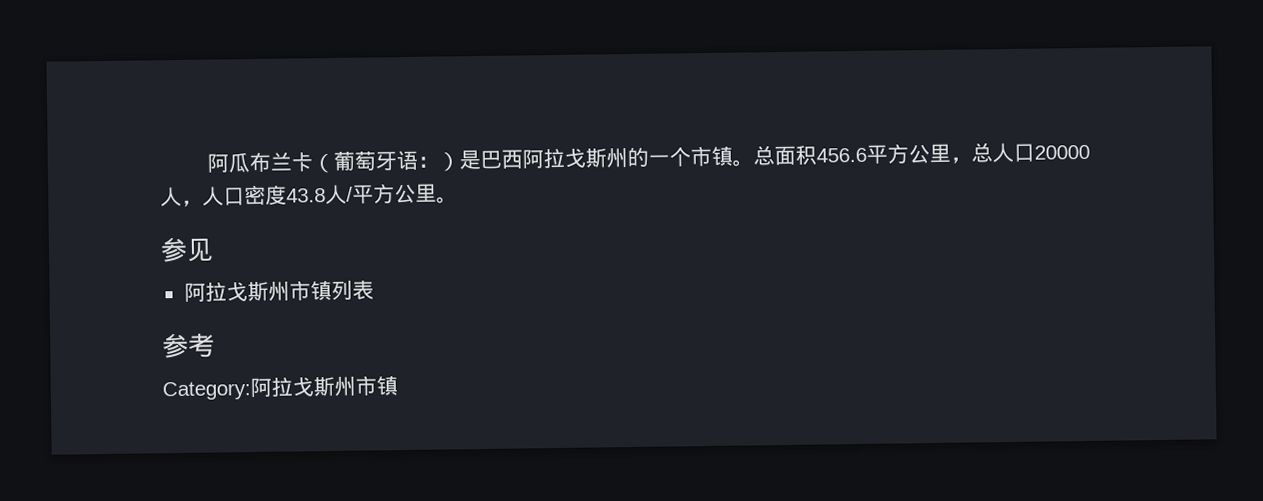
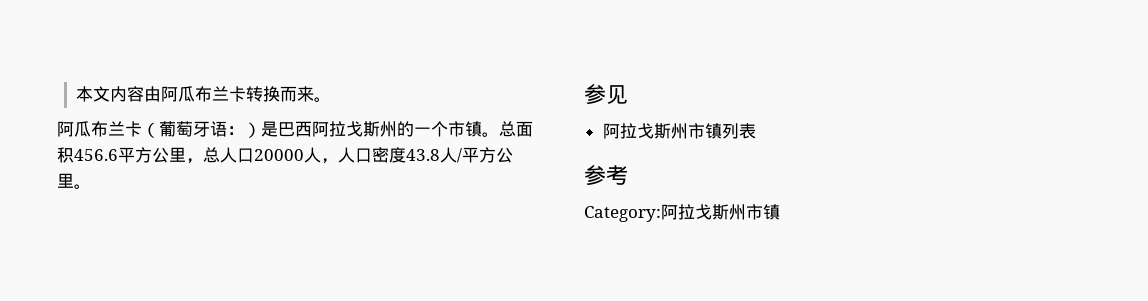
(207, 163) none -> [76,86,332,102] 本文内容由阿瓜布兰卡转换而来。 //

